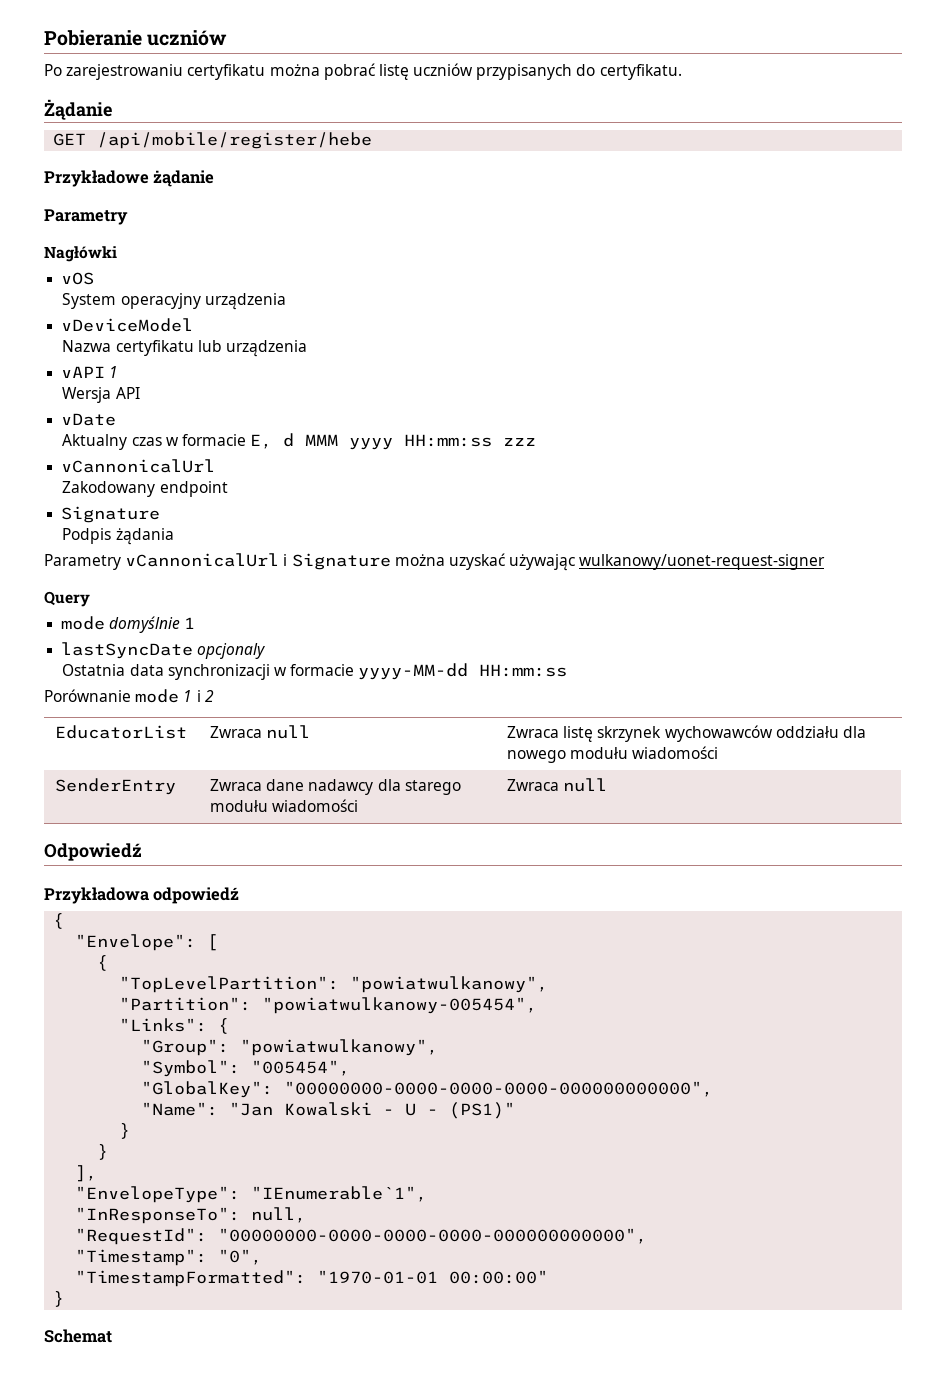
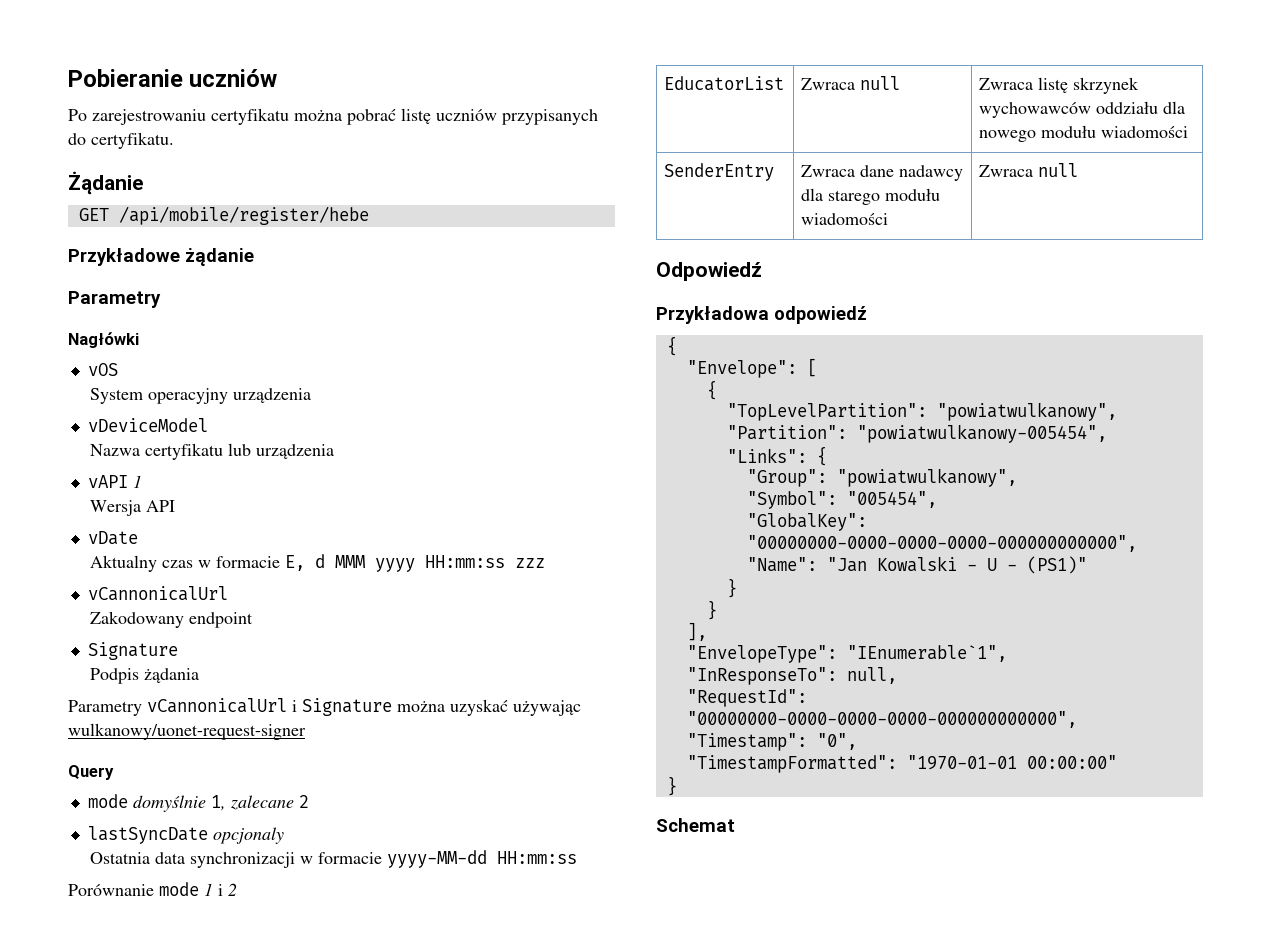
[184,617,196,629] 1 -> [210,795,309,811] 1, zalecane 2

